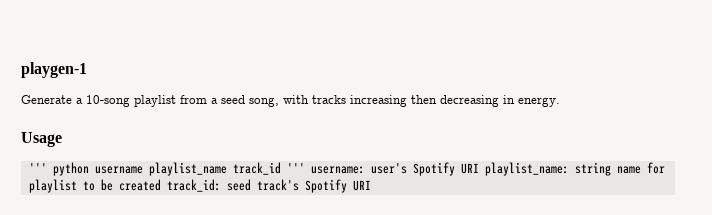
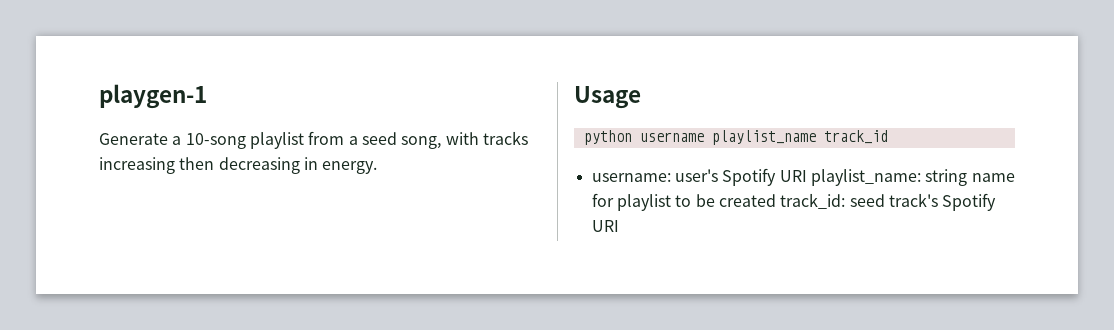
[28,163,47,173] ''' -> (641, 97) none
[286,163,305,173] ''' -> (888, 137) //

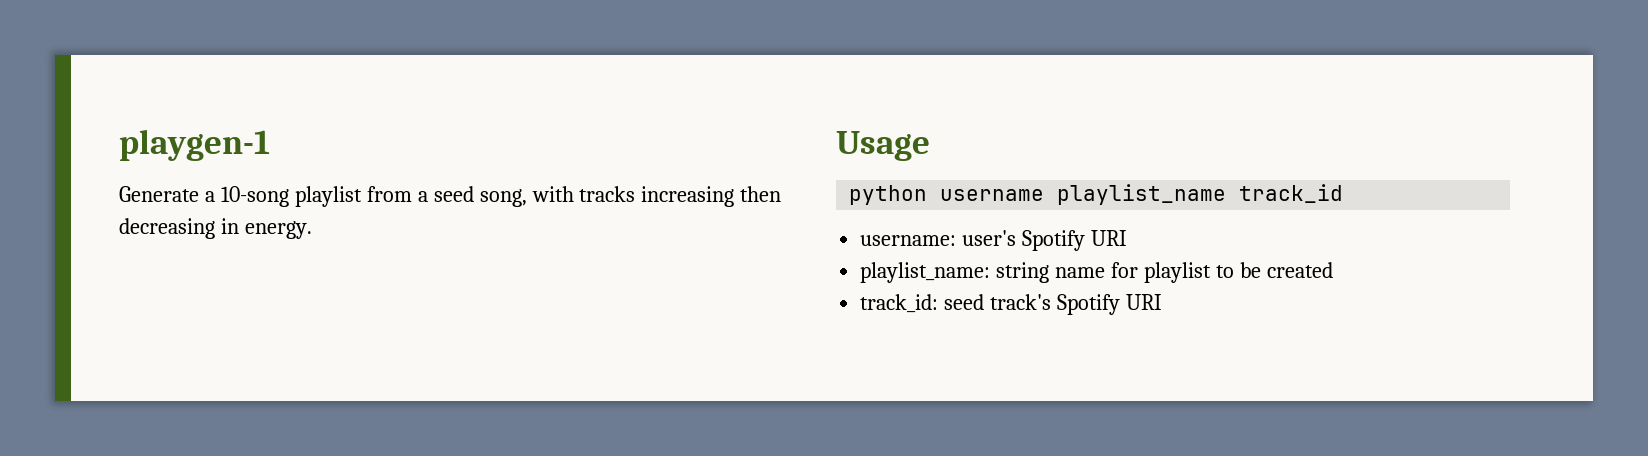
(807, 176) none -> (1128, 238) //
(776, 200) none -> (1333, 270) //

